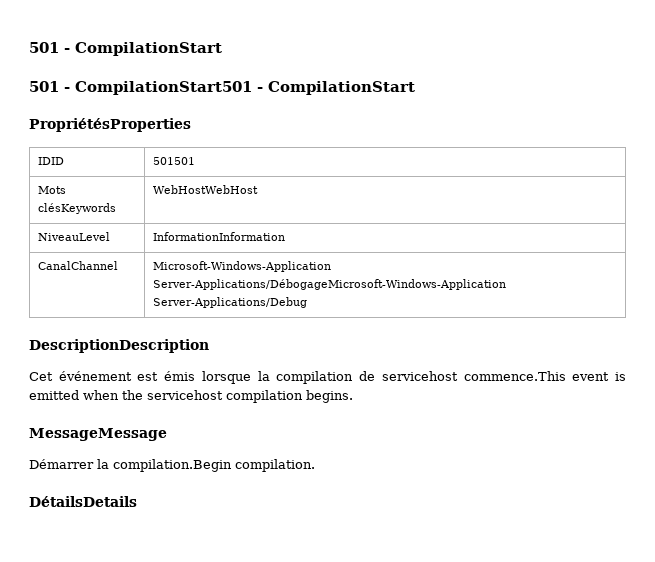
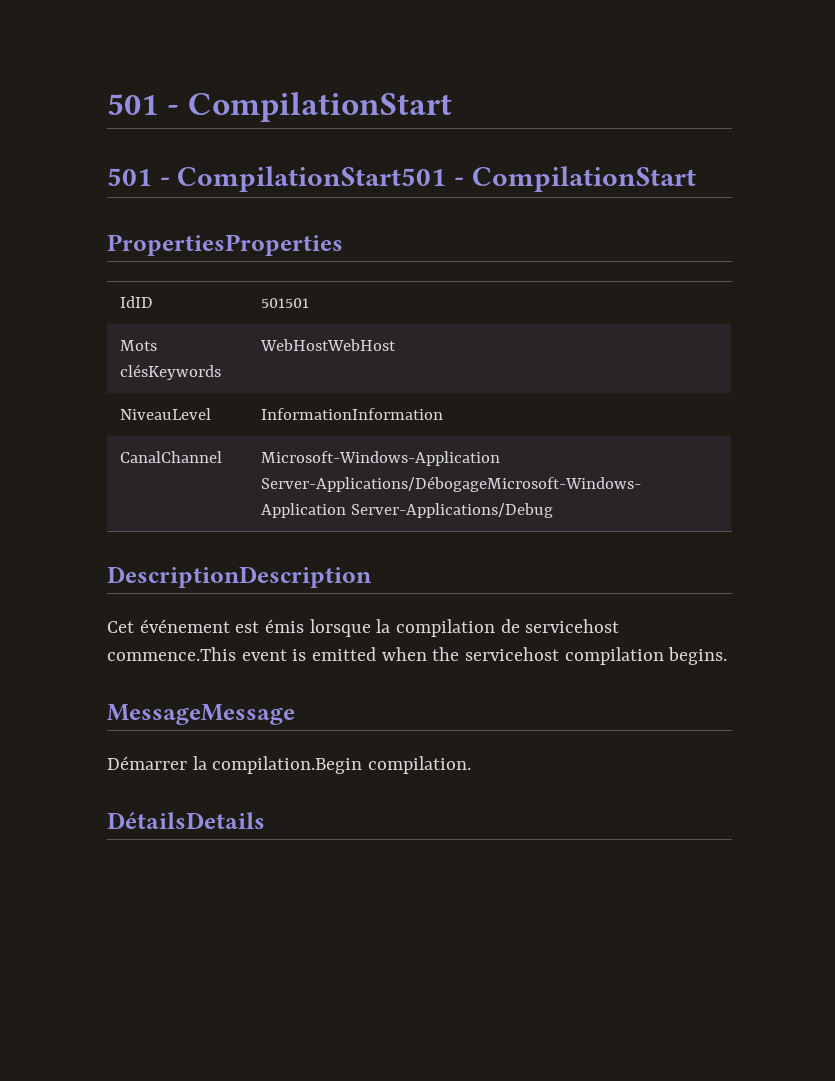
[29,118,191,132] [37,157,64,165] PropriétésProperties // IDID -> [107,234,343,256] [120,296,154,308] PropertiesProperties // IdID

